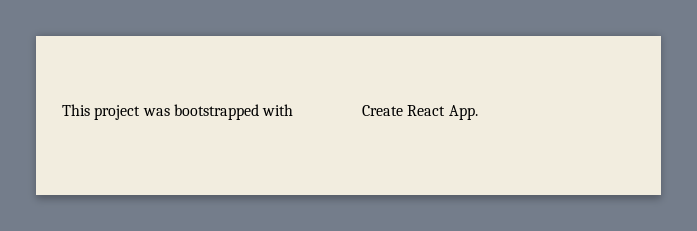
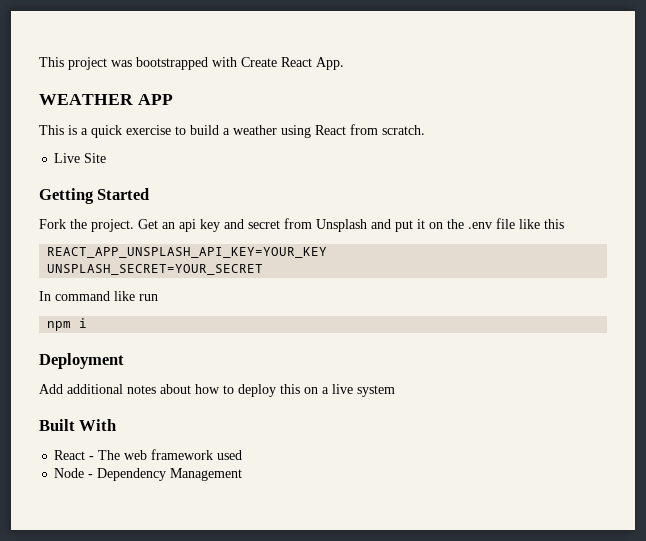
(478, 112) none -> [39,94,173,105] [39,124,425,138] [54,153,107,163] [39,188,150,204] [39,218,564,232] [47,247,328,258] [47,264,264,275] [39,291,158,301] [47,318,88,331] [39,353,124,369] [39,384,395,397] [39,419,117,431] [54,449,243,460] [54,468,243,481] // WEATHER APP // This is a quick exercise to build a weather using React from scratch. // Live Site // Getting Started // Fork the project. Get an api key and secret from Unsplash and put it on the .env file like this // REACT_APP_UNSPLASH_API_KEY=YOUR_KEY // UNSPLASH_SECRET=YOUR_SECRET // In command like run // npm i // Deployment // Add additional notes about how to deploy this on a live system // Built With // React - The web framework used // Node - Dependency Management

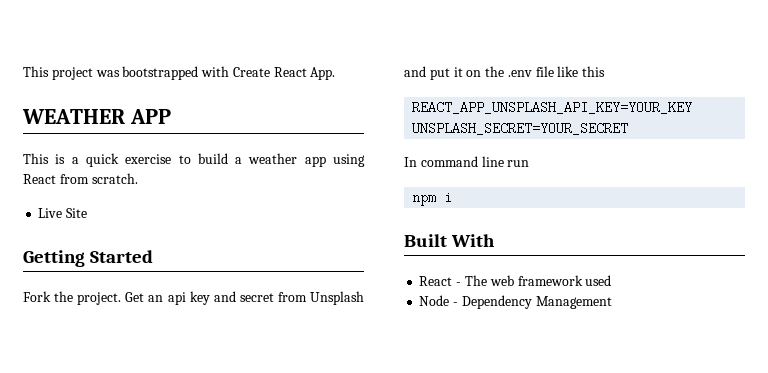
(277, 130) none -> [304,156,326,167] app
[114,291,135,301] like -> [481,156,504,167] line
[39,353,124,369] [39,384,395,397] // Deployment // Add additional notes about how to deploy this on a live system -> (453, 197) none

